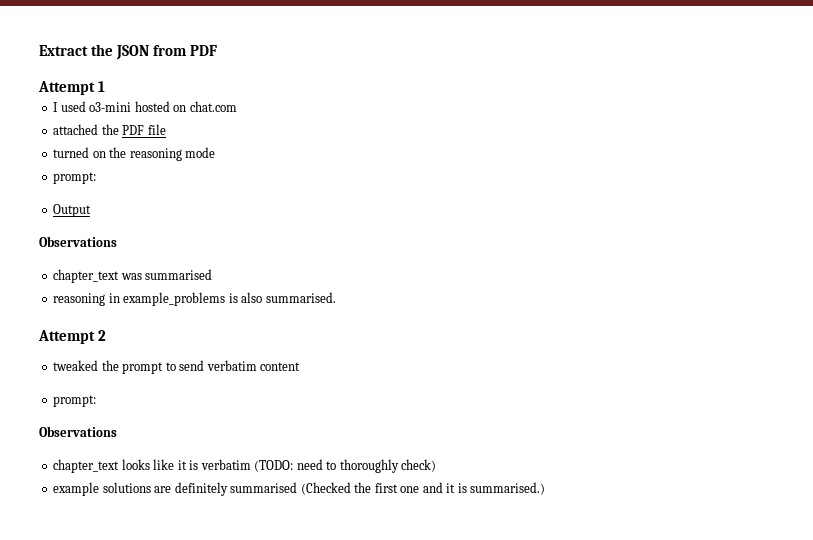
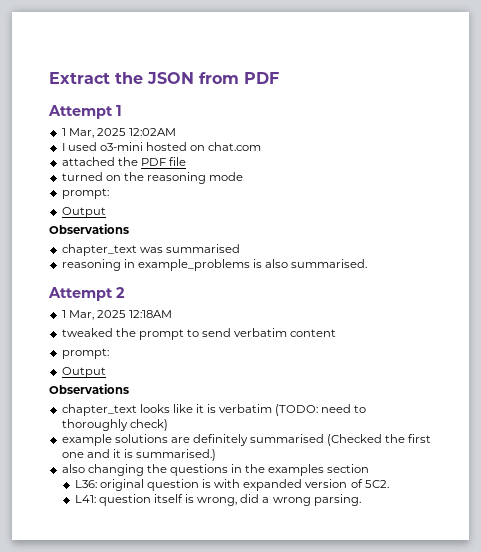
(105, 86) none -> [61,128,176,138] // 1 Mar, 2025 12:02AM
(106, 335) none -> [61,310,172,320] // 1 Mar, 2025 12:18AM
(97, 401) none -> [61,367,106,378] // Output
(546, 488) none -> [61,464,370,476] [74,479,389,491] [74,494,361,506] // also changing the questions in the examples section // L36: original question is with expanded version of 5C2. // L41: question itself is wrong, did a wrong parsing.

